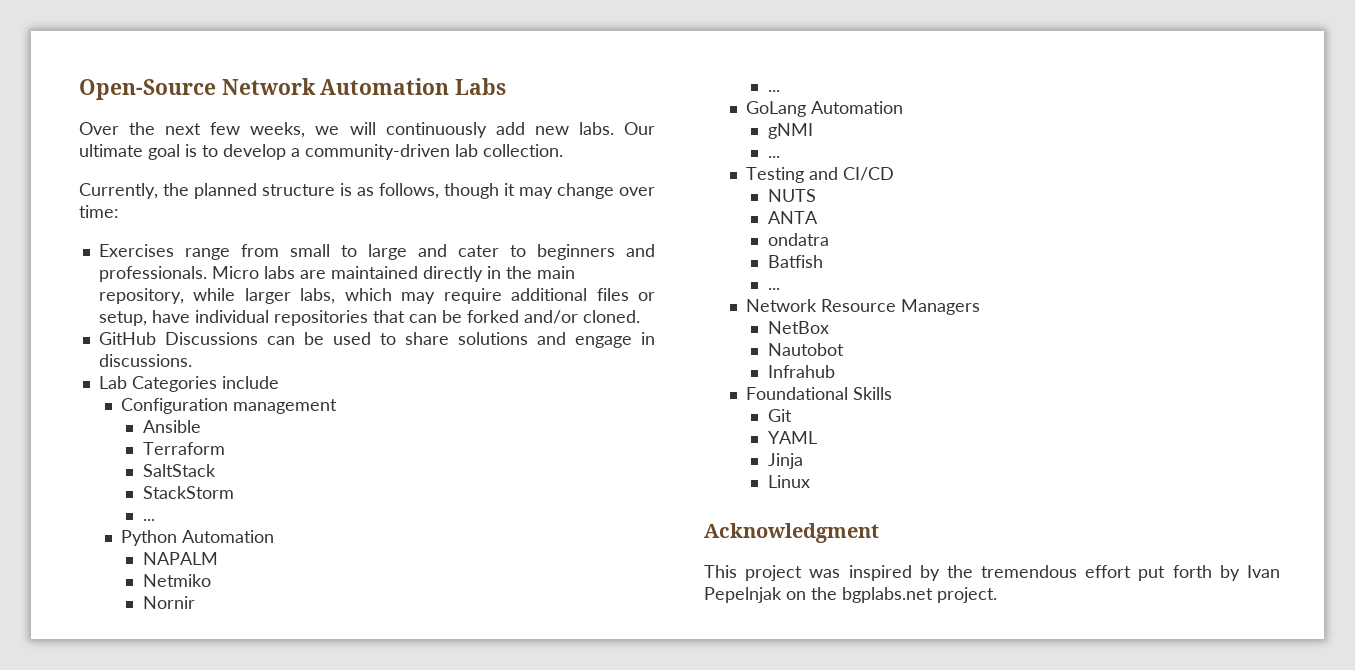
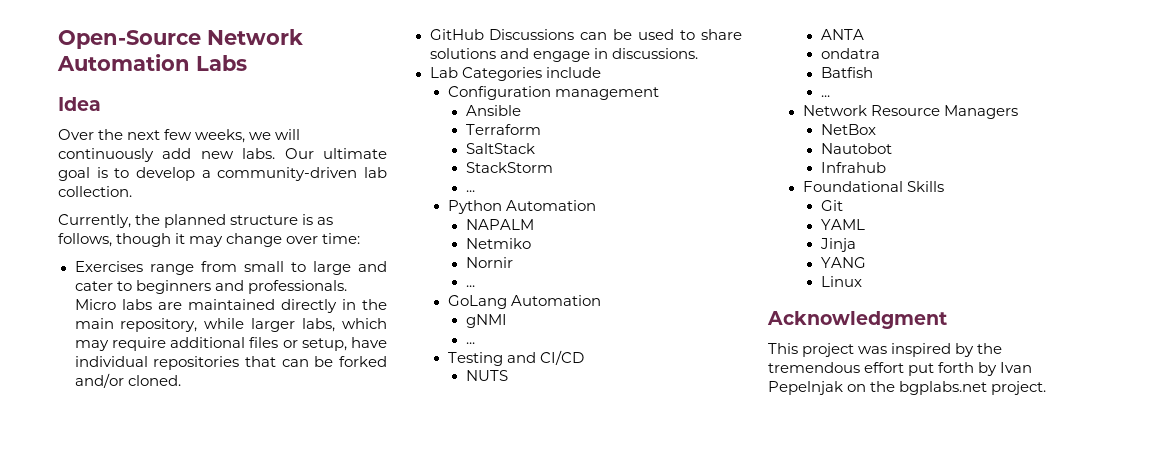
(507, 86) none -> [58,97,101,111] // Idea
(803, 461) none -> [820,257,866,268] // YANG

